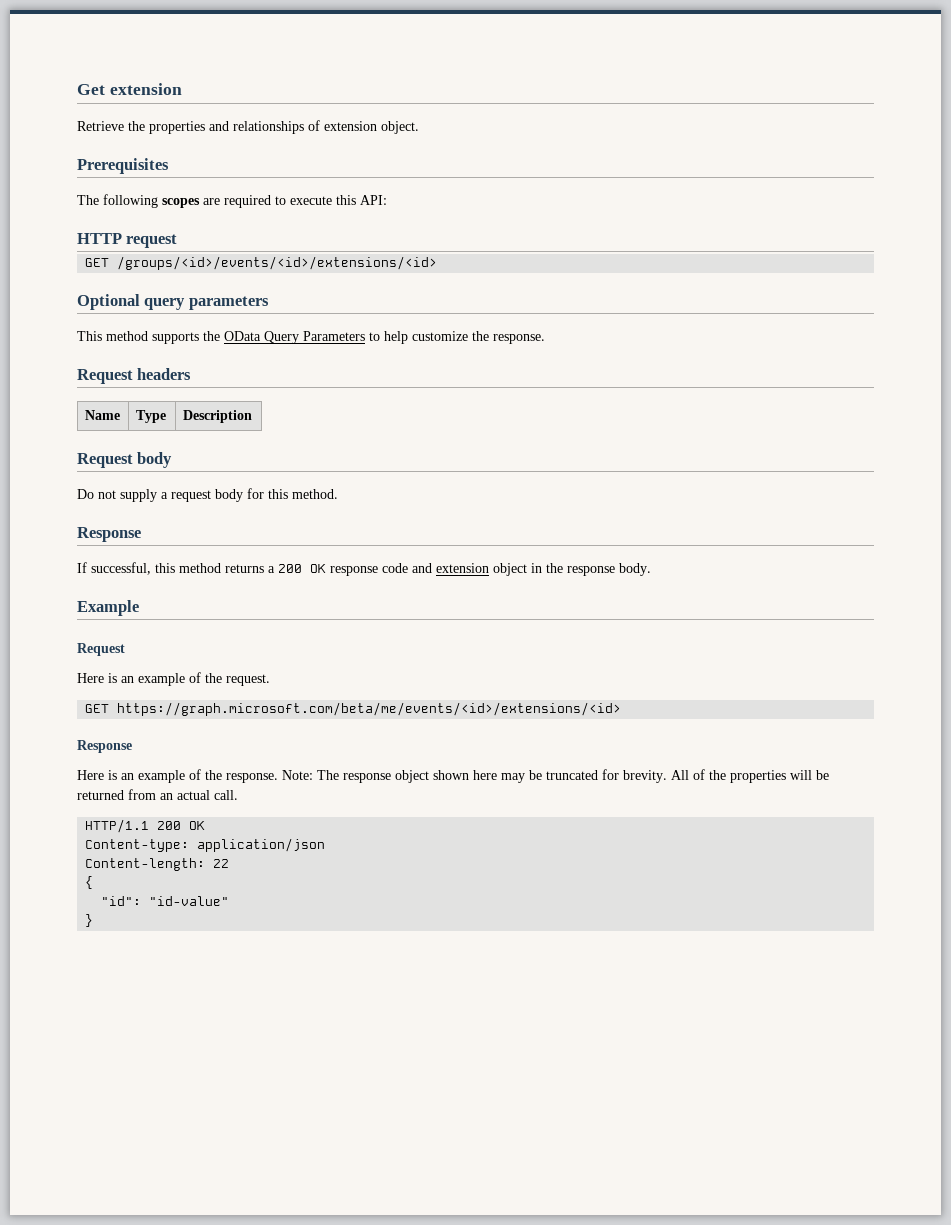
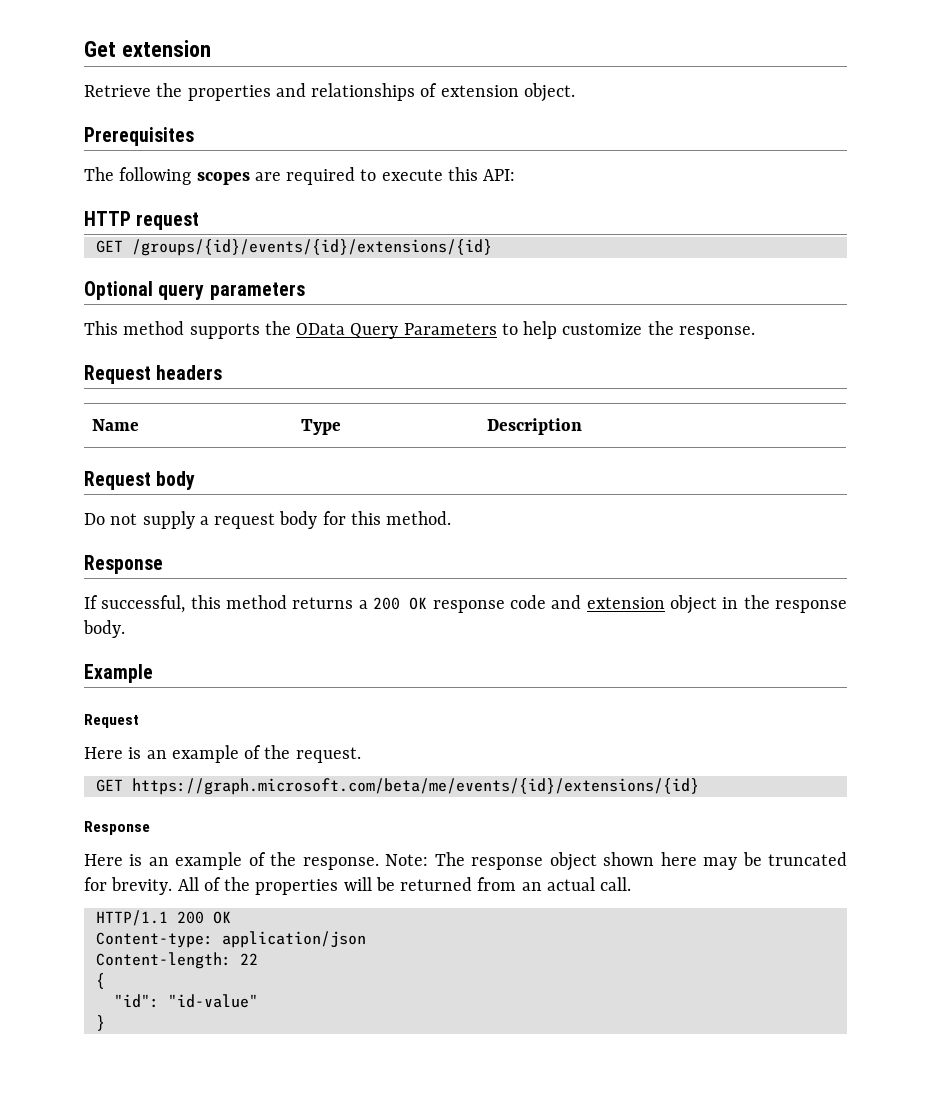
[117,256,438,270] /groups/<id>/events/<id>/extensions/<id> -> [131,239,492,256] /groups/{id}/events/{id}/extensions/{id}
[117,702,622,716] https://graph.microsoft.com/beta/me/events/<id>/extensions/<id> -> [131,778,699,795] https://graph.microsoft.com/beta/me/events/{id}/extensions/{id}

